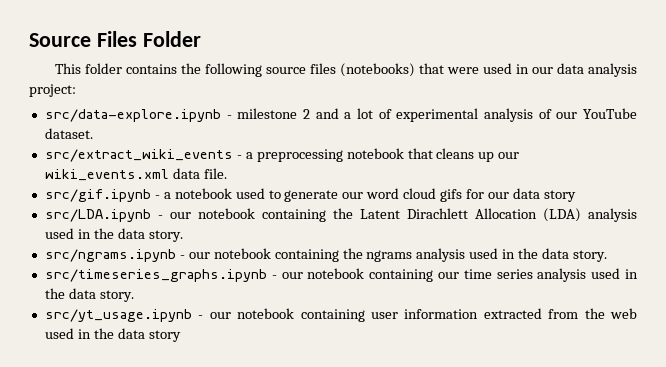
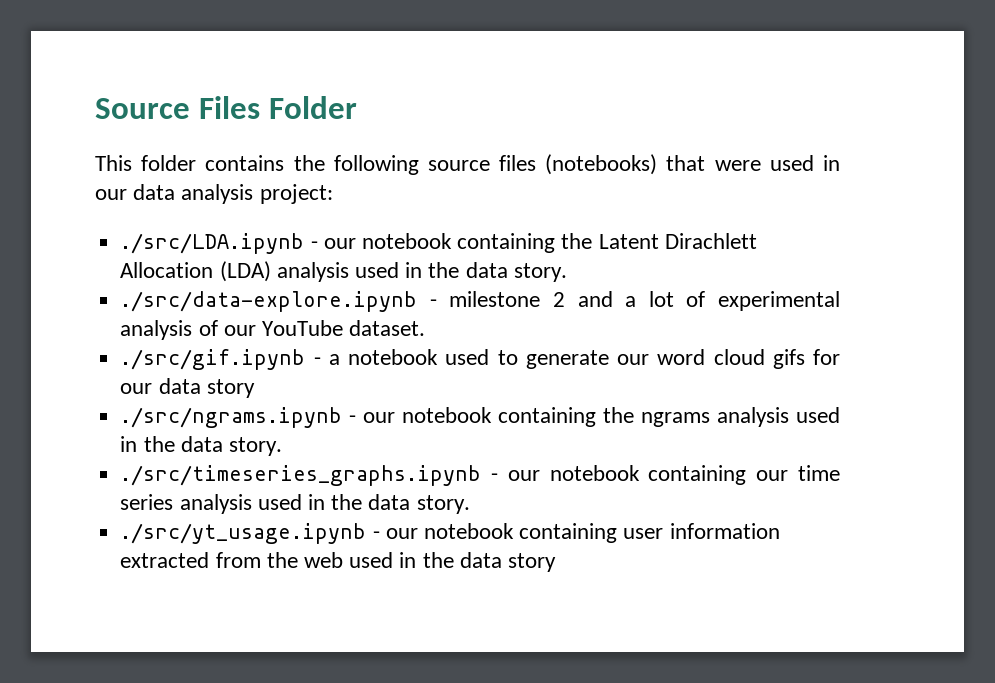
[44,108,638,122] [44,128,93,139] [44,148,520,162] [44,168,227,181] [44,188,576,202] [44,209,151,222] src/data-explore.ipynb - milestone 2 and a lot of experimental analysis of our YouTube dataset. // src/extract_wiki_events - a preprocessing notebook that cleans up our wiki_events.xml data file. // src/gif.ipynb - a notebook used to generate our word cloud gifs for our data story // src/LDA.ipynb -> [120,233,305,254] ./src/LDA.ipynb
[44,249,176,262] src/ngrams.ipynb -> [120,291,840,312] [120,320,426,340] [120,349,840,370] [120,378,255,398] [120,407,343,428] ./src/data-explore.ipynb - milestone 2 and a lot of experimental analysis of our YouTube dataset. // ./src/gif.ipynb - a notebook used to generate our word cloud gifs for our data story // ./src/ngrams.ipynb
[44,269,267,282] src/timeseries_graphs.ipynb -> [120,465,482,486] ./src/timeseries_graphs.ipynb
[44,309,192,322] src/yt_usage.ipynb -> [120,523,367,544] ./src/yt_usage.ipynb

